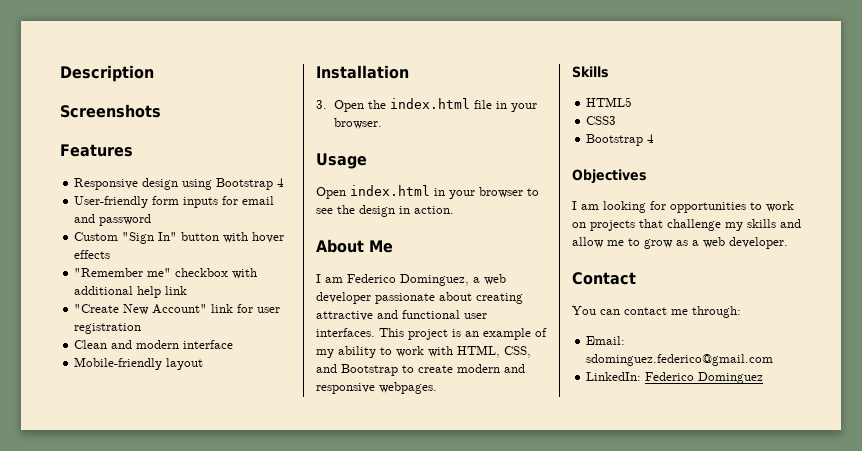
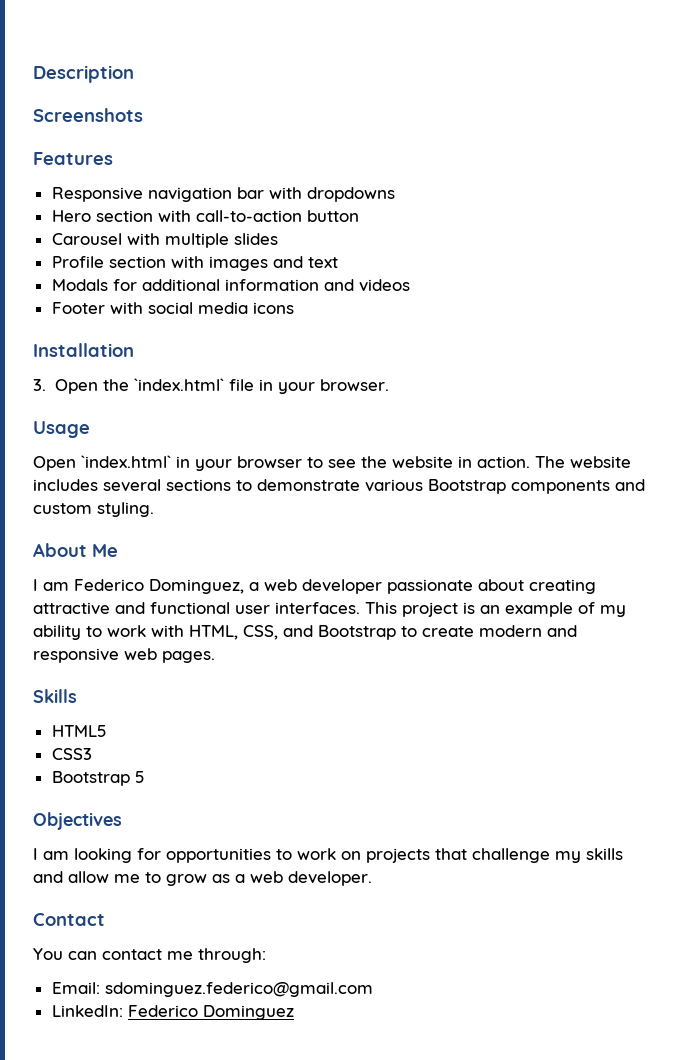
[142,178,285,190] [74,196,275,208] [74,214,152,226] [74,232,285,244] [74,250,111,259] [74,268,258,279] [74,286,188,298] [74,304,281,315] [74,323,142,334] [74,340,234,349] [74,357,204,370] design using Bootstrap 4 // User-friendly form inputs for email and password // Custom "Sign In" button with hover effects // "Remember me" checkbox with additional help link // "Create New Account" link for user registration // Clean and modern interface // Mobile-friendly layout -> [147,187,395,202] [51,210,359,222] [51,233,278,248] [51,256,338,271] [51,279,410,292] [51,302,294,314] navigation bar with dropdowns // Hero section with call-to-action button // Carousel with multiple slides // Profile section with images and text // Modals for additional information and videos // Footer with social media icons
[389,98,470,109] index.html -> [133,378,224,391] `index.html`
[350,185,430,196] index.html -> [81,455,171,468] `index.html`
[359,205,395,217] design -> [392,456,453,468] website
(454, 210) none -> [535,456,631,468] [33,479,645,494] [33,502,154,517] The website includes several sections to demonstrate various Bootstrap components and custom styling.
[379,382,437,394] webpages. -> [124,648,215,663] web pages.
[647,134,655,143] 4 -> [134,771,145,783] 5

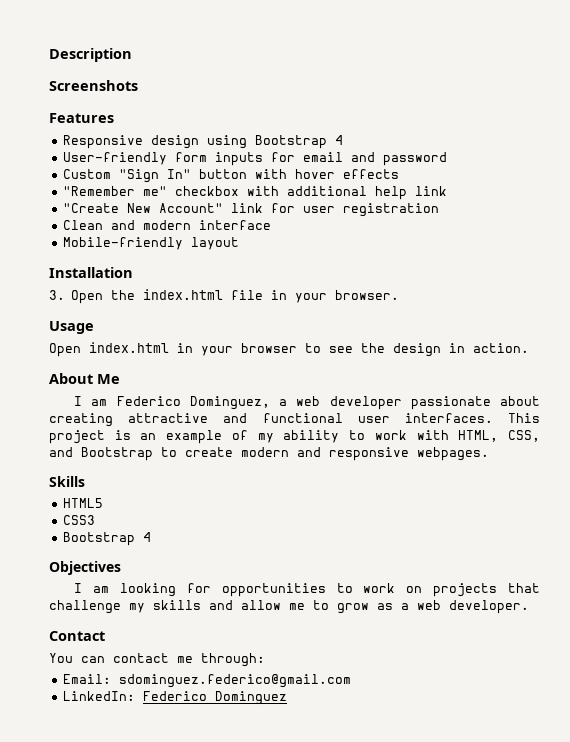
[147,187,395,202] [51,210,359,222] [51,233,278,248] [51,256,338,271] [51,279,410,292] [51,302,294,314] navigation bar with dropdowns // Hero section with call-to-action button // Carousel with multiple slides // Profile section with images and text // Modals for additional information and videos // Footer with social media icons -> [150,135,343,149] [62,152,447,166] [62,169,399,183] [62,186,447,200] [62,203,439,217] [62,220,271,230] [62,237,239,250] design using Bootstrap 4 // User-friendly form inputs for email and password // Custom "Sign In" button with hover effects // "Remember me" checkbox with additional help link // "Create New Account" link for user registration // Clean and modern interface // Mobile-friendly layout
[133,378,224,391] `index.html` -> [143,289,224,300] index.html
[81,455,171,468] `index.html` -> [89,342,169,353] index.html
[392,456,453,468] website -> [393,343,441,357] design
[535,456,631,468] [33,479,645,494] [33,502,154,517] The website includes several sections to demonstrate various Bootstrap components and custom styling. -> (529, 348) none
[124,648,215,663] web pages. -> [417,447,489,461] webpages.
[134,771,145,783] 5 -> [142,532,151,542] 4

